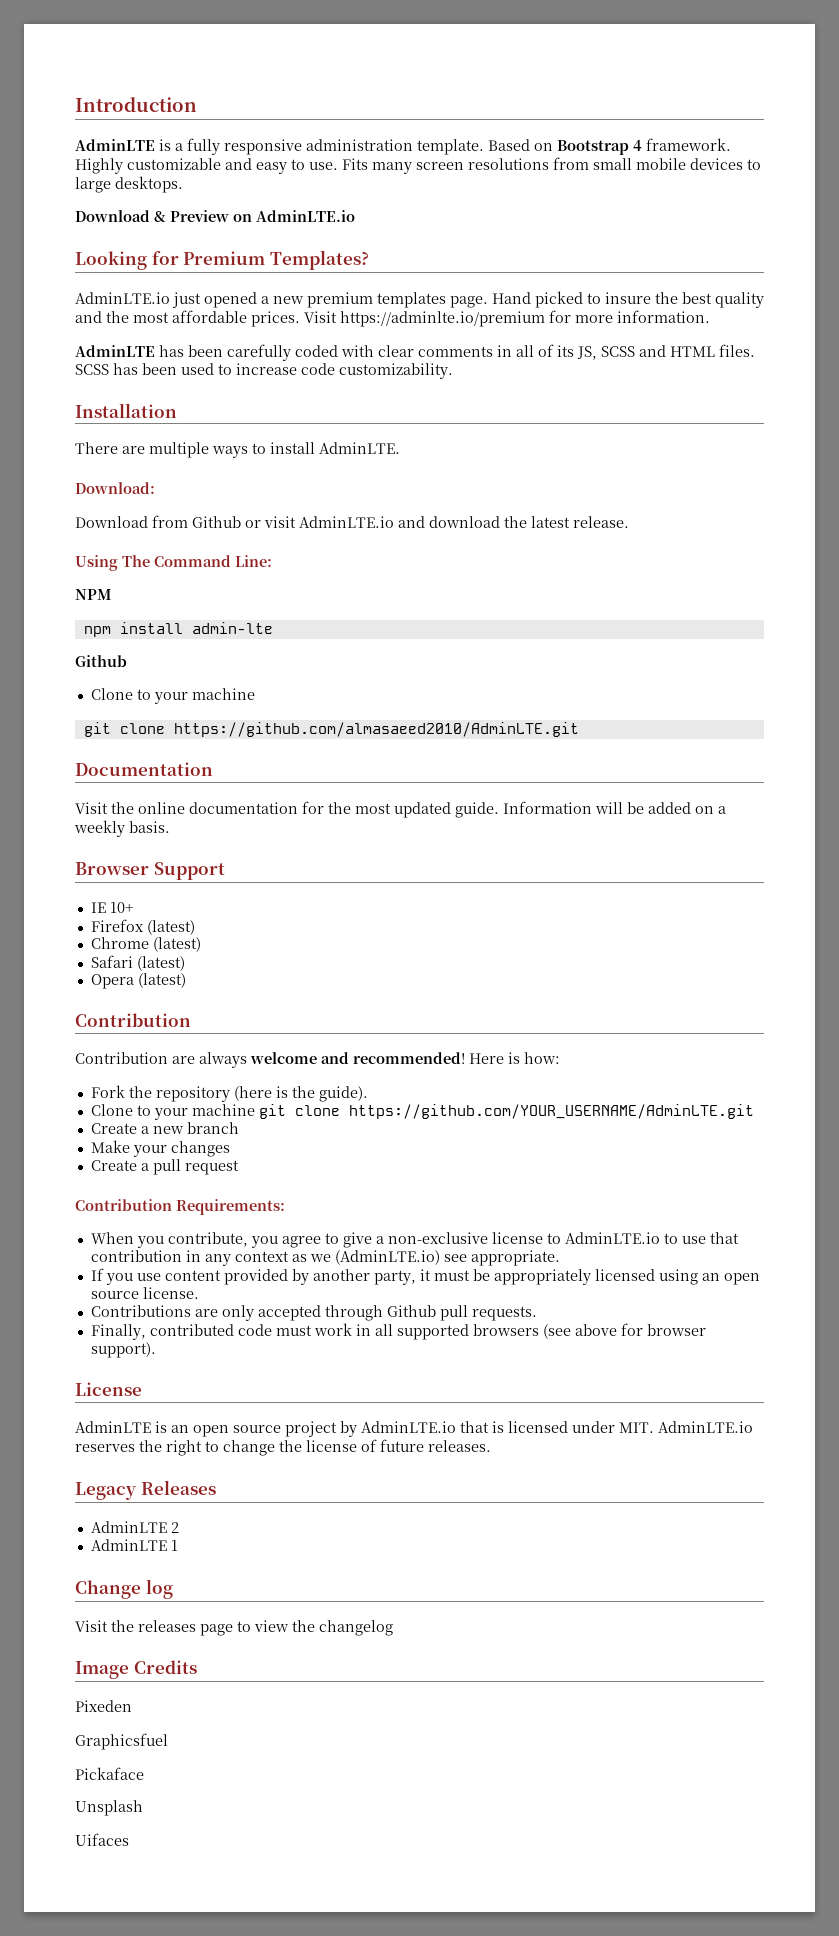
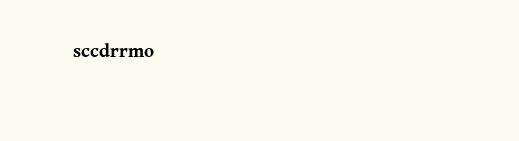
[75,97,197,112] [75,138,731,155] [75,157,761,174] [75,176,183,193] [75,210,355,222] [75,250,369,270] [75,291,764,308] [75,310,710,327] [75,344,755,361] [75,363,453,379] [75,403,177,418] [75,442,400,458] [75,482,155,494] [75,515,629,528] [75,555,272,571] [75,589,112,600] [83,622,273,637] [75,655,127,667] [90,688,255,704] [83,722,579,737] [75,762,213,776] [75,801,726,818] [74,820,170,837] [75,862,225,880] [90,902,133,913] [90,919,195,935] [90,937,201,952] [90,955,185,971] [90,973,186,989] [75,1013,191,1027] [75,1052,560,1068] [90,1085,368,1102] [90,1104,754,1120] [90,1122,239,1134] [90,1140,230,1157] [90,1159,239,1175] [75,1199,285,1215] [90,1232,739,1248] [90,1250,560,1266] [90,1268,760,1285] [90,1287,199,1299] [90,1305,537,1321] [90,1323,706,1340] [90,1342,156,1358] [75,1382,142,1396] [75,1421,753,1437] [75,1439,491,1456] [75,1480,216,1500] [90,1521,179,1533] [90,1539,178,1551] [75,1579,173,1599] [75,1620,393,1636] [75,1660,197,1679] [75,1700,132,1712] [75,1733,168,1750] [75,1767,144,1780] [75,1800,143,1816] [75,1833,129,1846] Introduction // AdminLTE is a fully responsive administration template. Based on Bootstrap 4 framework. Highly customizable and easy to use. Fits many screen resolutions from small mobile devices to large desktops. // Download & Preview on AdminLTE.io // Looking for Premium Templates? // AdminLTE.io just opened a new premium templates page. Hand picked to insure the best quality and the most affordable prices. Visit https://adminlte.io/premium for more information. // AdminLTE has been carefully coded with clear comments in all of its JS, SCSS and HTML files. SCSS has been used to increase code customizability. // Installation // There are multiple ways to install AdminLTE. // Download: // Download from Github or visit AdminLTE.io and download the latest release. // Using The Command Line: // NPM // npm install admin-lte // Github // Clone to your machine // git clone https://github.com/almasaeed2010/AdminLTE.git // Documentation // Visit the online documentation for the most updated guide. Information will be added on a weekly basis. // Browser Support // IE 10+ // Firefox (latest) // Chrome (latest) // Safari (latest) // Opera (latest) // Contribution // Contribution are always welcome and recommended! Here is how: // Fork the repository (here is the guide). // Clone to your machine git clone https://github.com/YOUR_USERNAME/AdminLTE.git // Create a new branch // Make your changes // Create a pull request // Contribution Requirements: // When you contribute, you agree to give a non-exclusive license to AdminLTE.io to use that contribution in any context as we (AdminLTE.io) see appropriate. // If you use content provided by another party, it must be appropriately licensed using an open source license. // Contributions are only accepted through Github pull requests. // Finally, contributed code must work in all supported browsers (see above for browser support). // License // AdminLTE is an open source project by AdminLTE.io that is licensed under MIT. AdminLTE.io reserves the right to change the license of future releases. // Legacy Releases // AdminLTE 2 // AdminLTE 1 // Change log // Visit the releases page to view the changelog // Image Credits // Pixeden // Graphicsfuel // Pickaface // Unsplash // Uifaces -> [73,43,154,57] sccdrrmo

